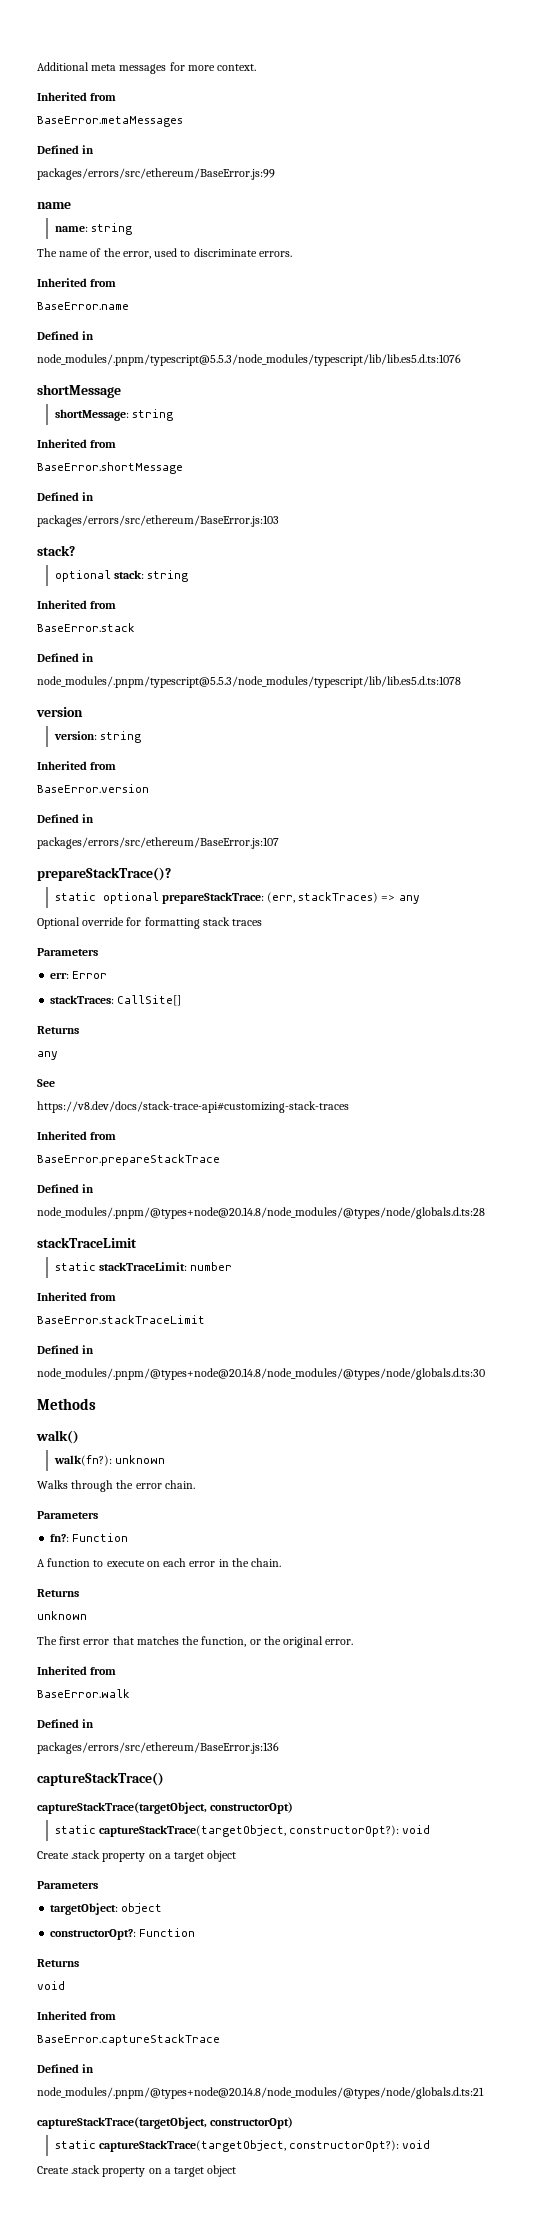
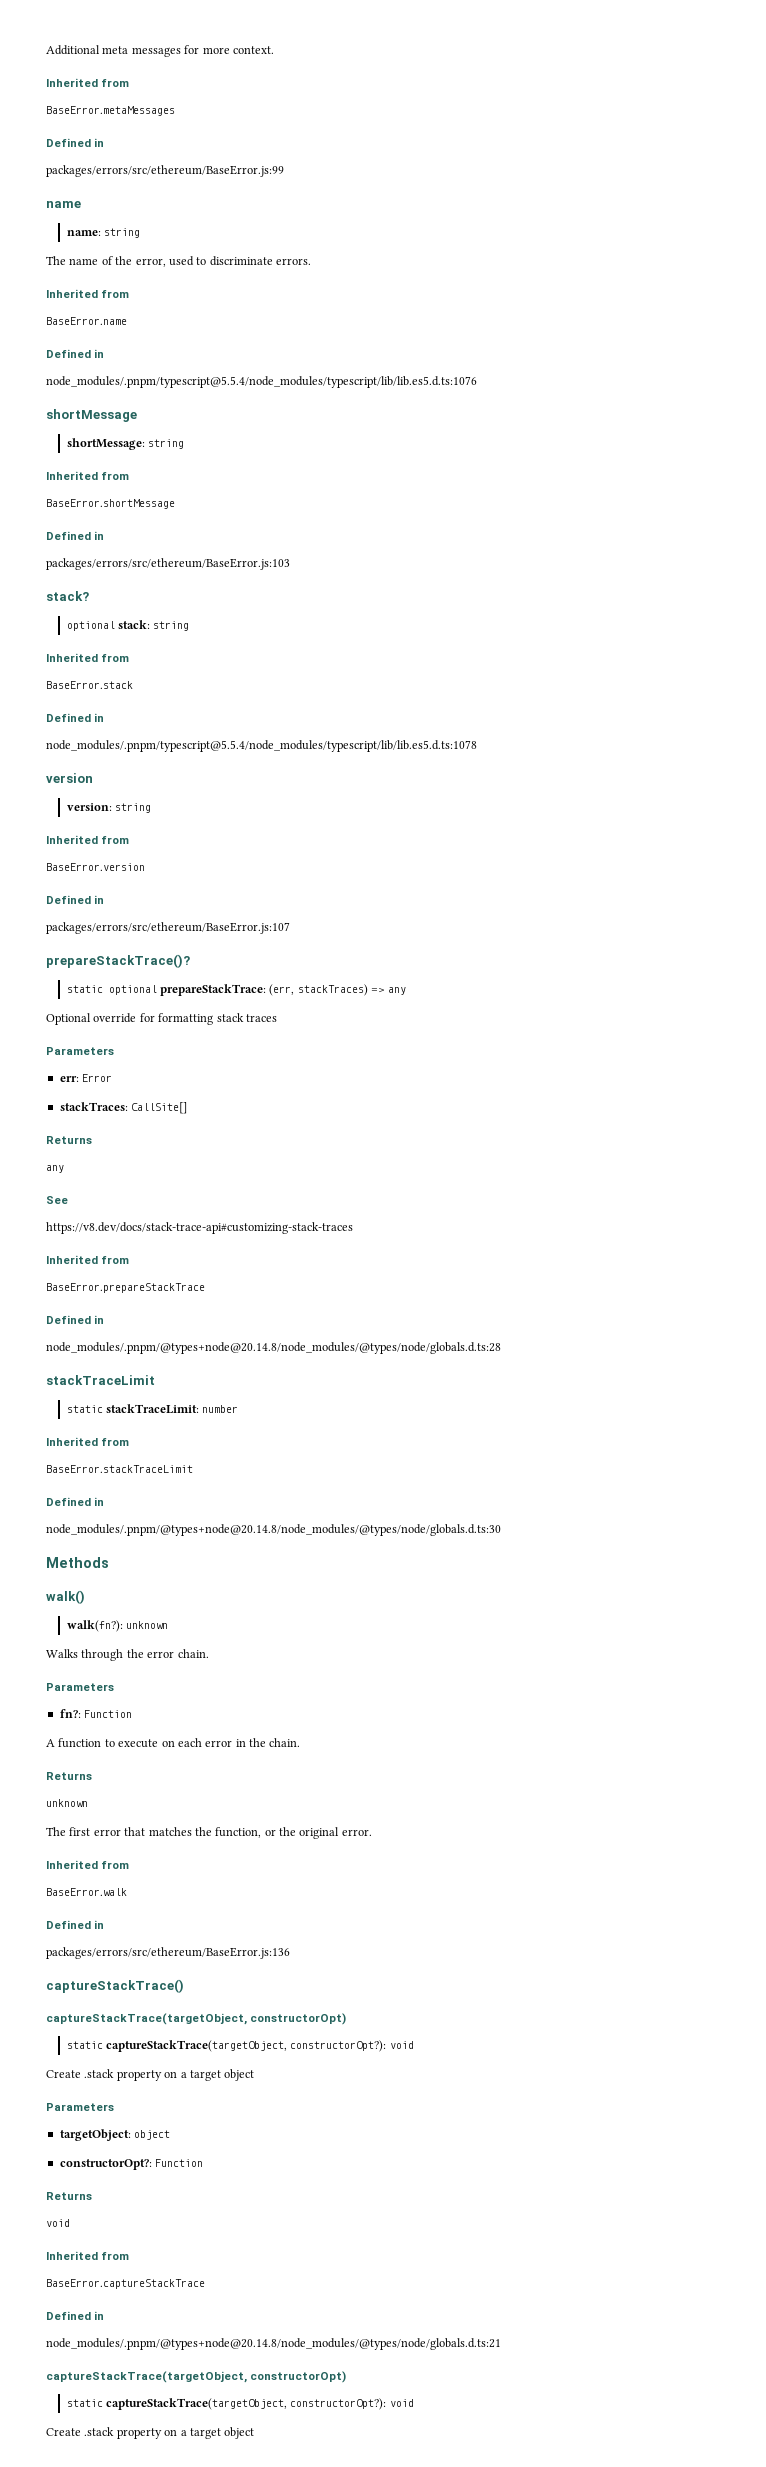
[37,354,461,366] node_modules/.pnpm/typescript@5.5.3/node_modules/typescript/lib/lib.es5.d.ts:1076 -> [46,376,477,388] node_modules/.pnpm/typescript@5.5.4/node_modules/typescript/lib/lib.es5.d.ts:1076
[37,676,461,688] node_modules/.pnpm/typescript@5.5.3/node_modules/typescript/lib/lib.es5.d.ts:1078 -> [46,740,477,752] node_modules/.pnpm/typescript@5.5.4/node_modules/typescript/lib/lib.es5.d.ts:1078

